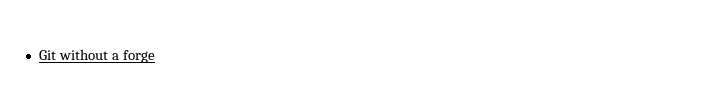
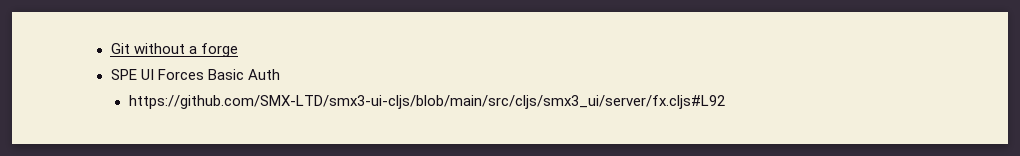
(155, 56) none -> [110,69,280,80] [128,95,725,109] // SPE UI Forces Basic Auth // https://github.com/SMX-LTD/smx3-ui-cljs/blob/main/src/cljs/smx3_ui/server/fx.cljs#L92

